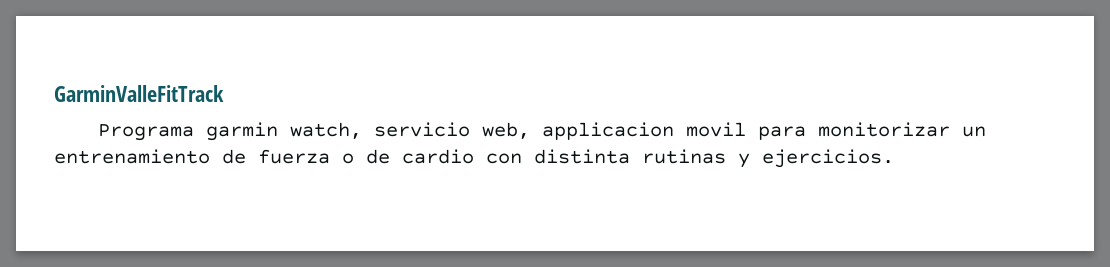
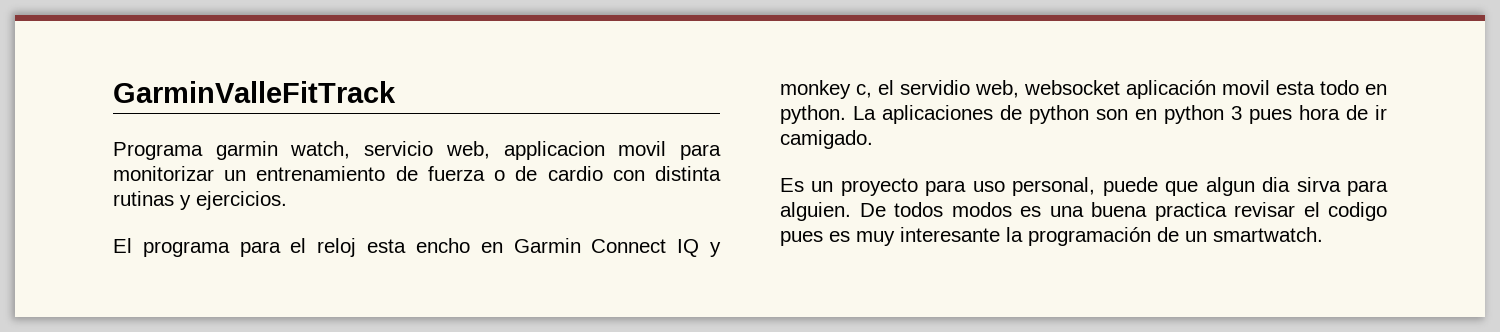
(894, 158) none -> [113,238,721,257] [780,80,1387,99] [780,105,1387,124] [780,130,873,149] [780,177,1388,196] [780,202,1387,221] [780,227,1323,246] // El programa para el reloj esta encho en Garmin Connect IQ y monkey c, el servidio web, websocket aplicación movil esta todo en python. La aplicaciones de python son en python 3 pues hora de ir camigado. // Es un proyecto para uso personal, puede que algun dia sirva para alguien. De todos modos es una buena practica revisar el codigo pues es muy interesante la programación de un smartwatch.

